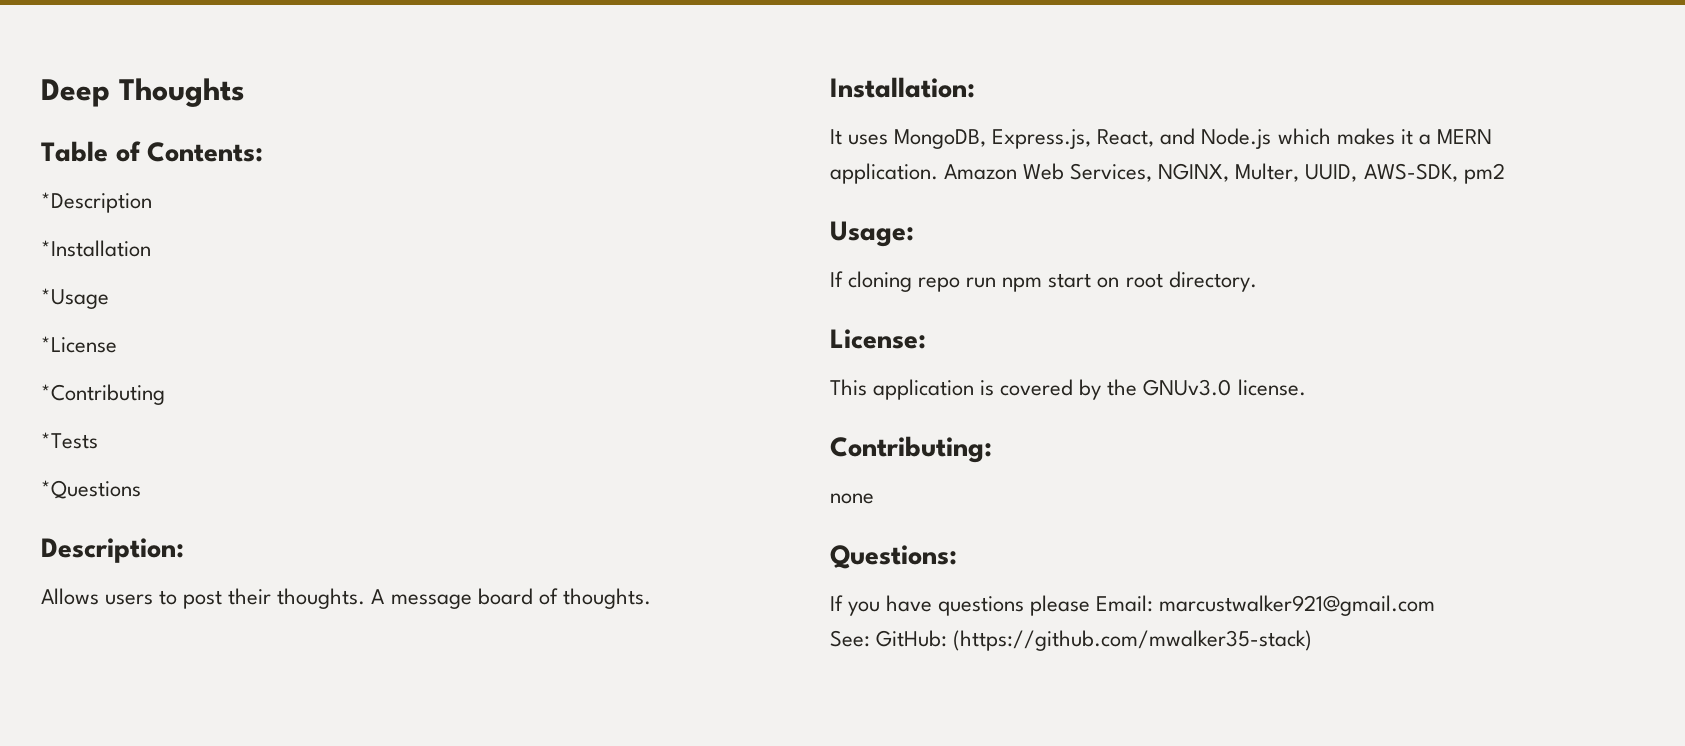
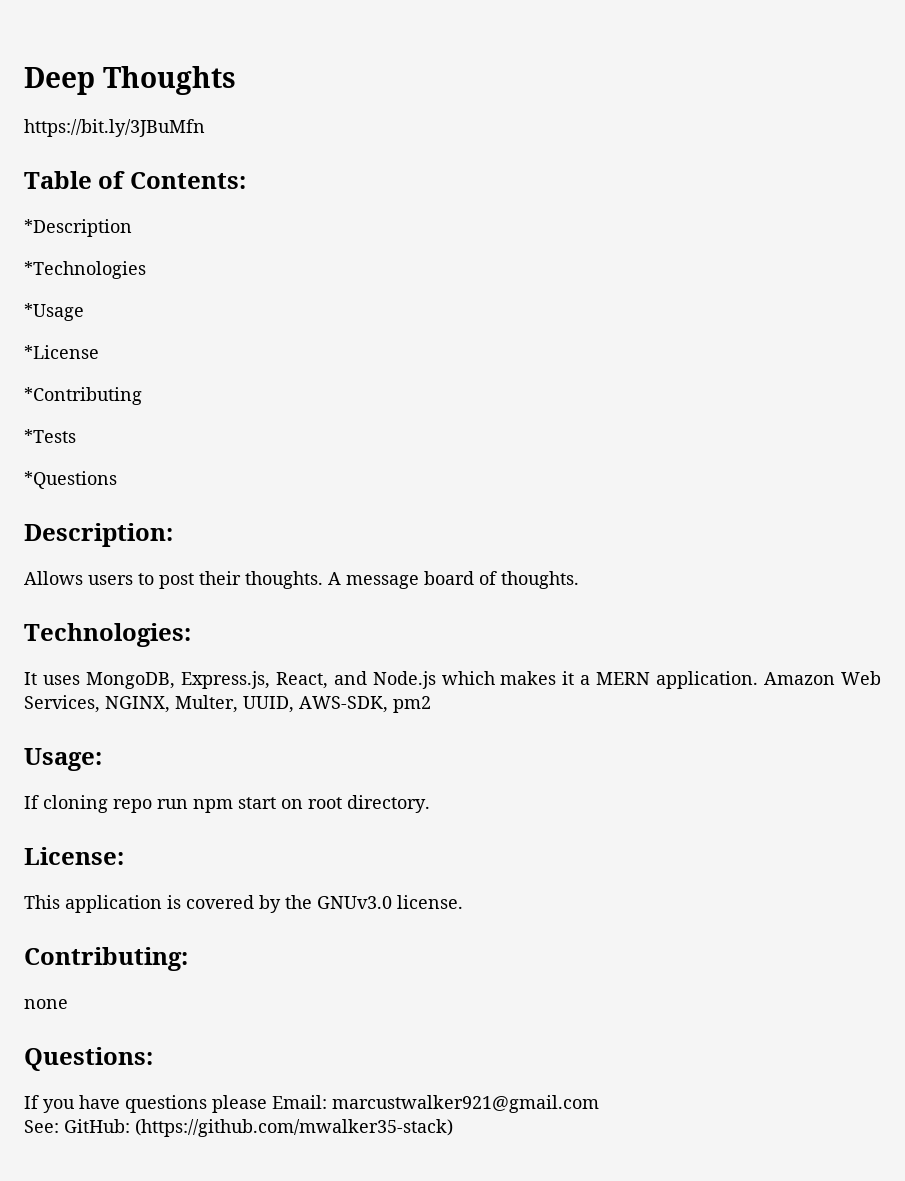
(245, 92) none -> [24,119,205,137] // https://bit.ly/3JBuMfn
[41,240,151,257] *Installation -> [24,261,146,279] *Technologies
[830,77,975,98] Installation: -> [24,623,191,647] Technologies:

